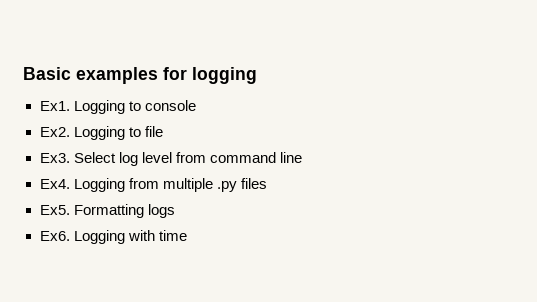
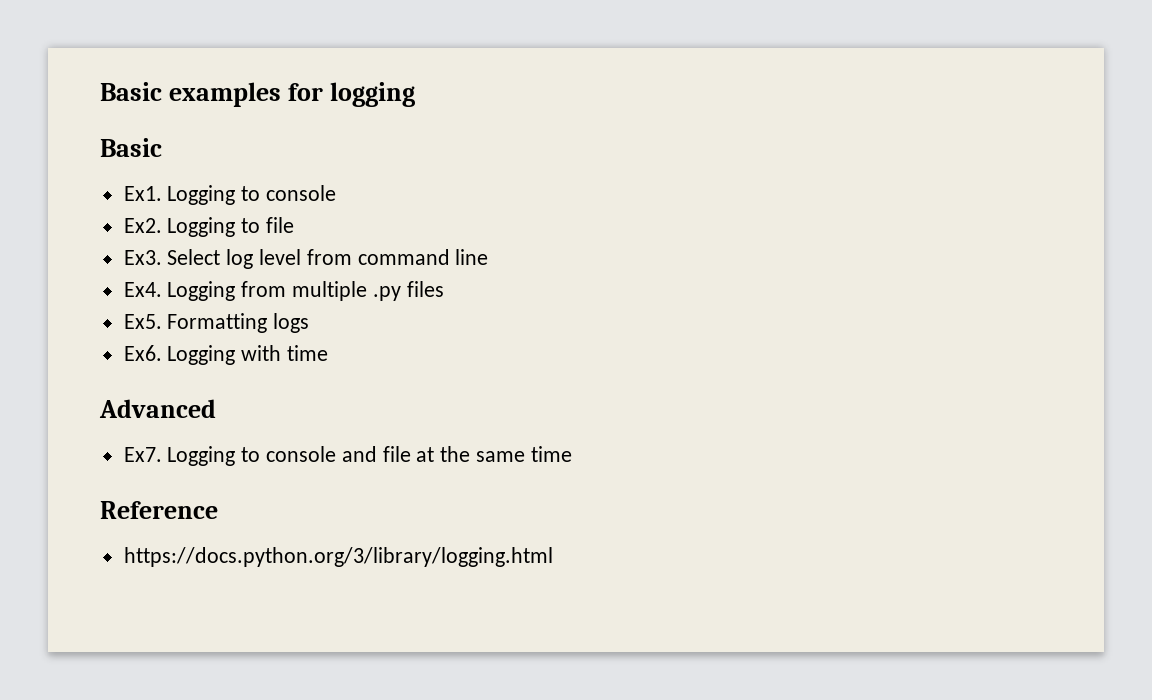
(257, 75) none -> [100,138,162,157] // Basic
(187, 235) none -> [99,399,216,418] [123,446,572,466] [100,501,218,519] [123,547,553,567] // Advanced // Ex7. Logging to console and file at the same time // Reference // https://docs.python.org/3/library/logging.html

